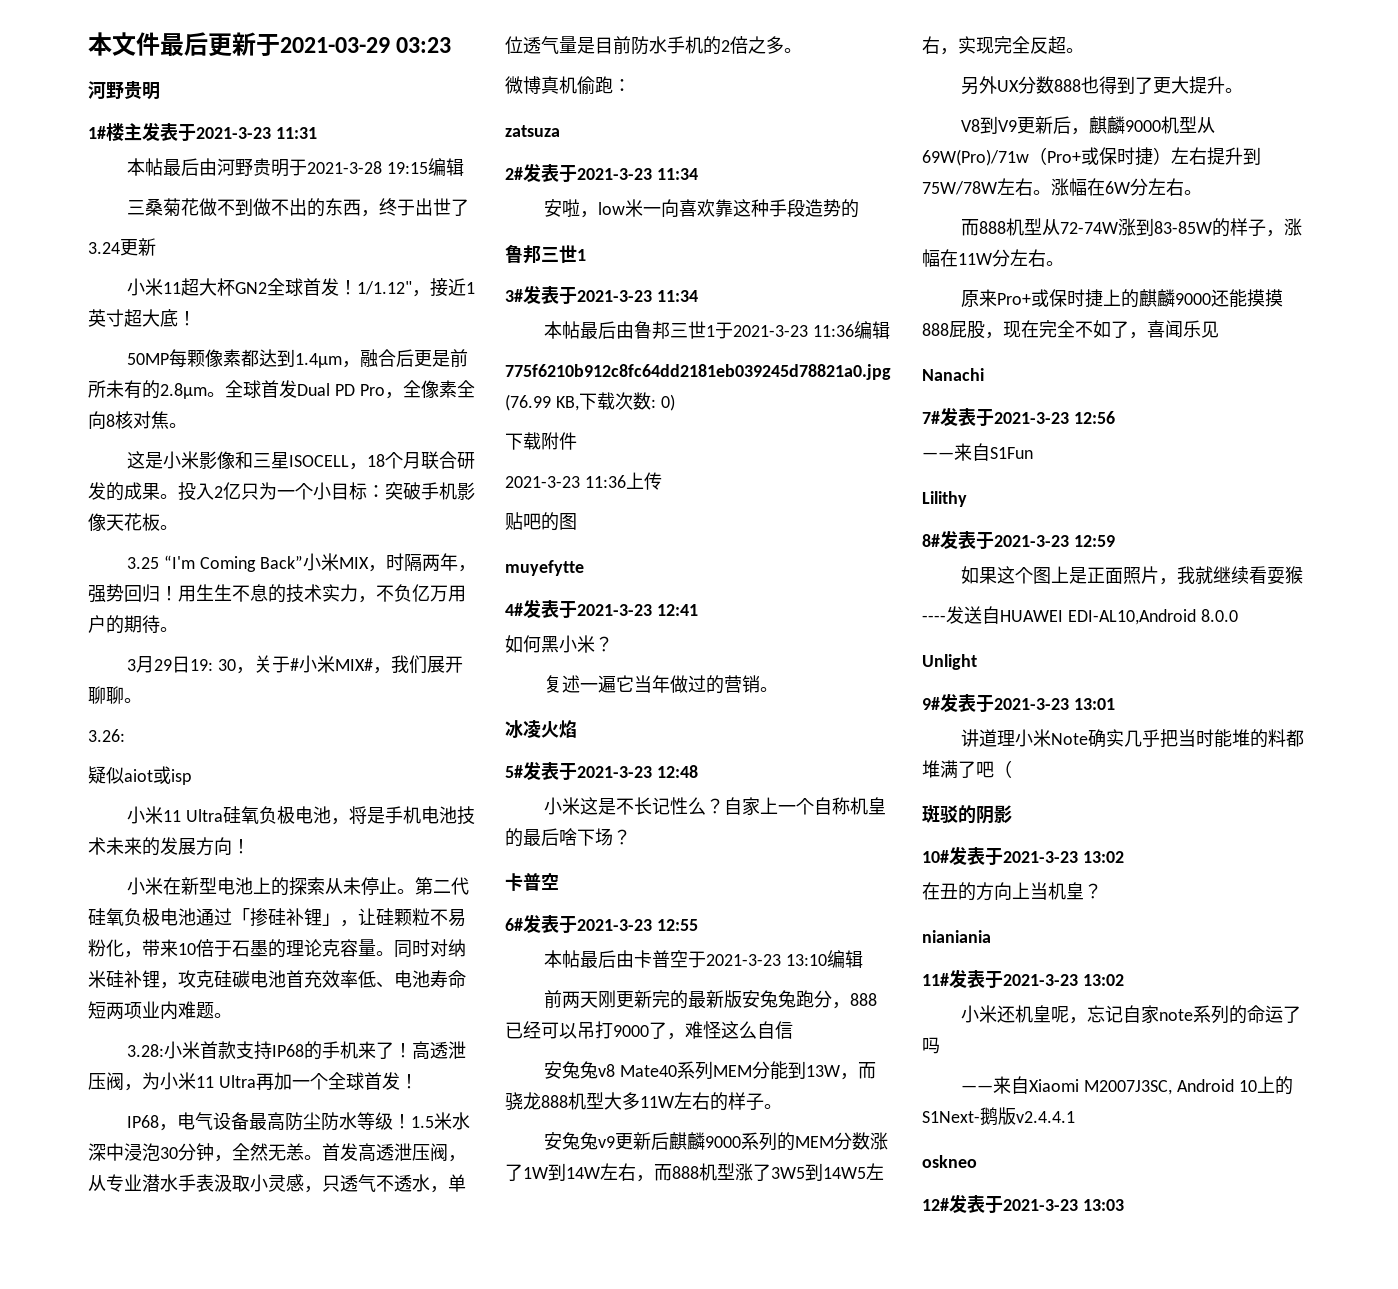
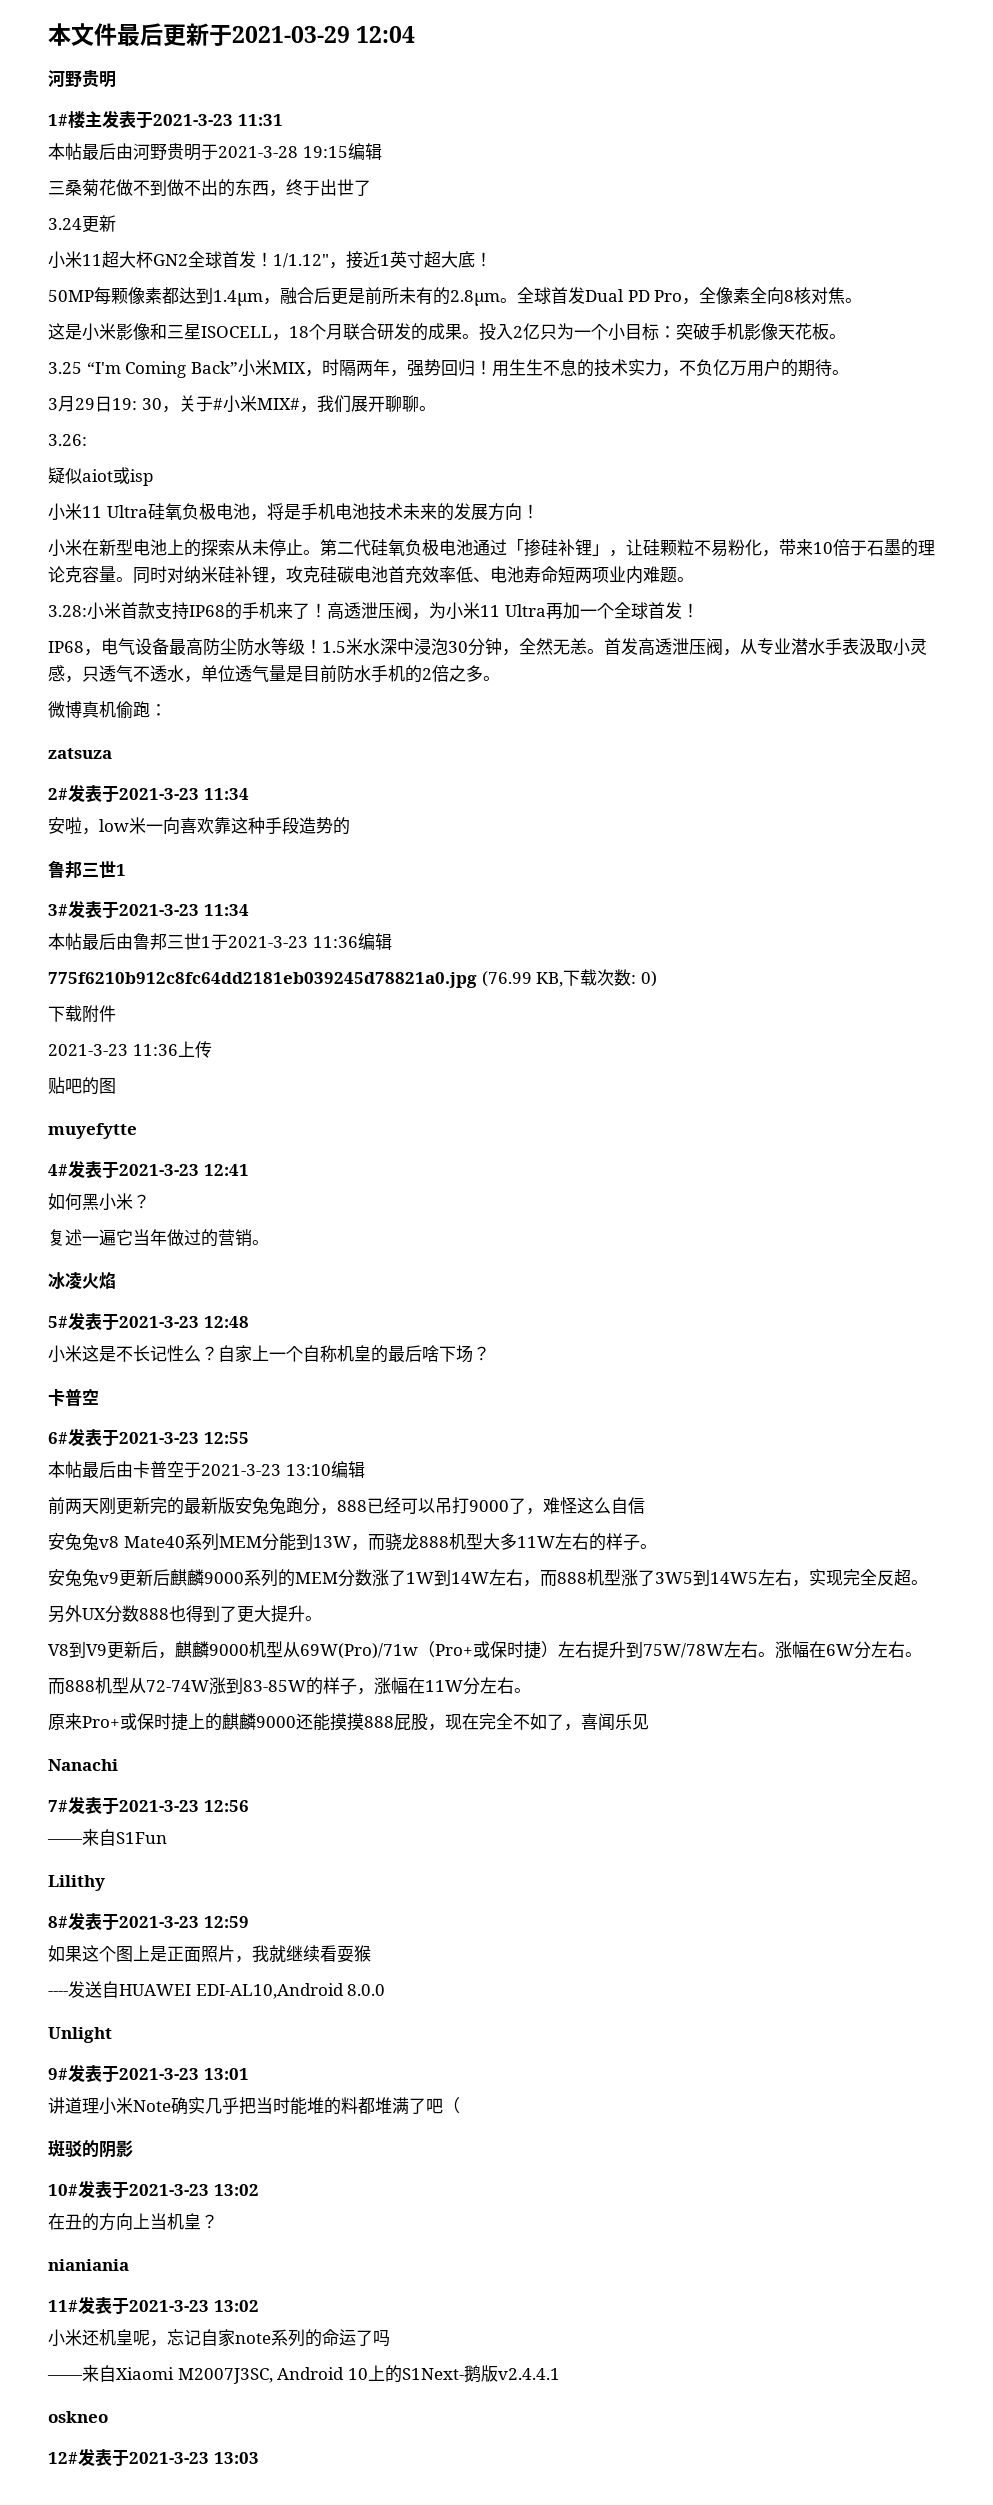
[396,37,452,53] 03:23 -> [356,26,416,43] 12:04

